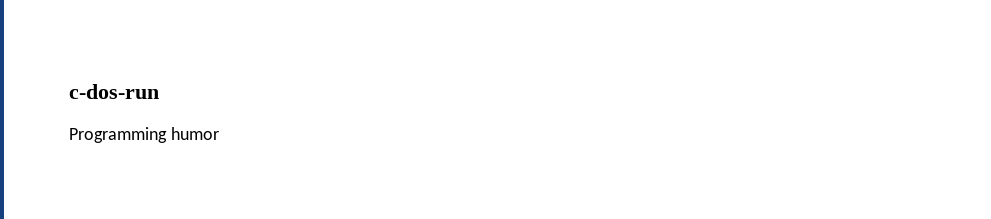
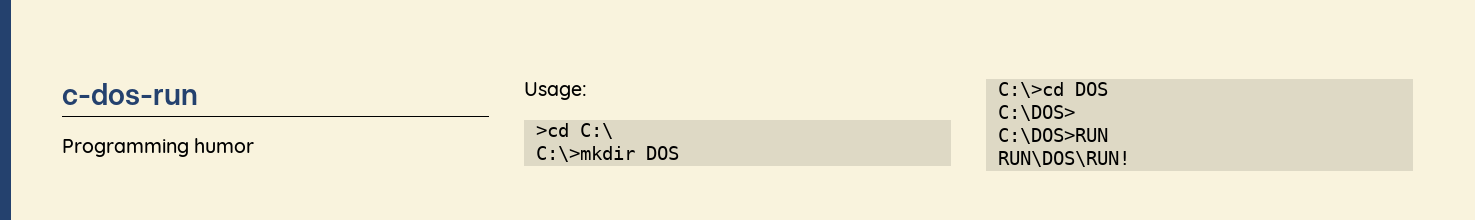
(219, 133) none -> [524,82,587,100] [535,123,613,139] [535,146,679,162] [997,82,1108,98] [997,105,1075,121] [997,128,1108,144] [997,151,1130,167] // Usage: // >cd C:\ // C:\>mkdir DOS // C:\>cd DOS // C:\DOS> // C:\DOS>RUN // RUN\DOS\RUN!

